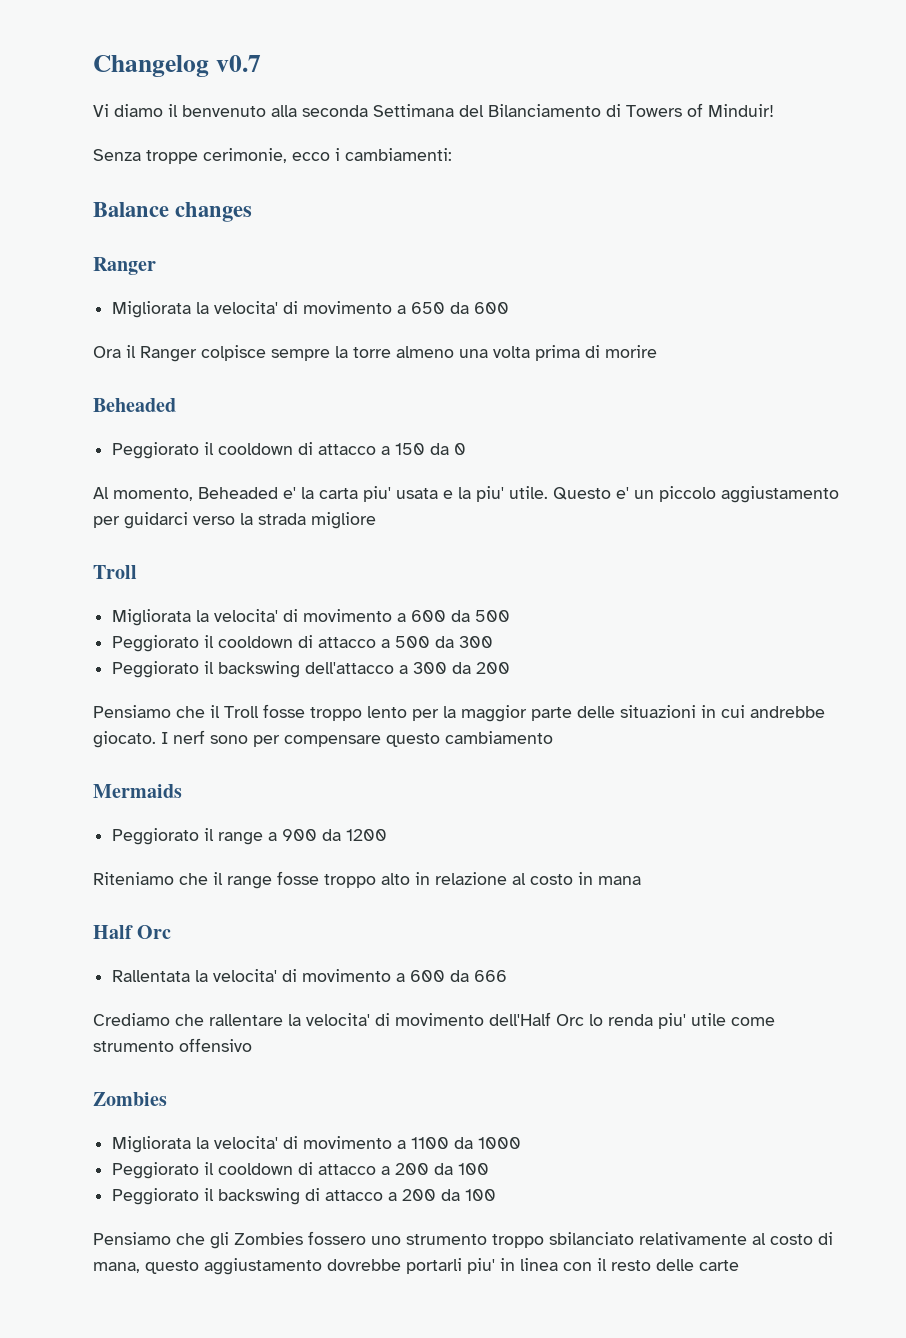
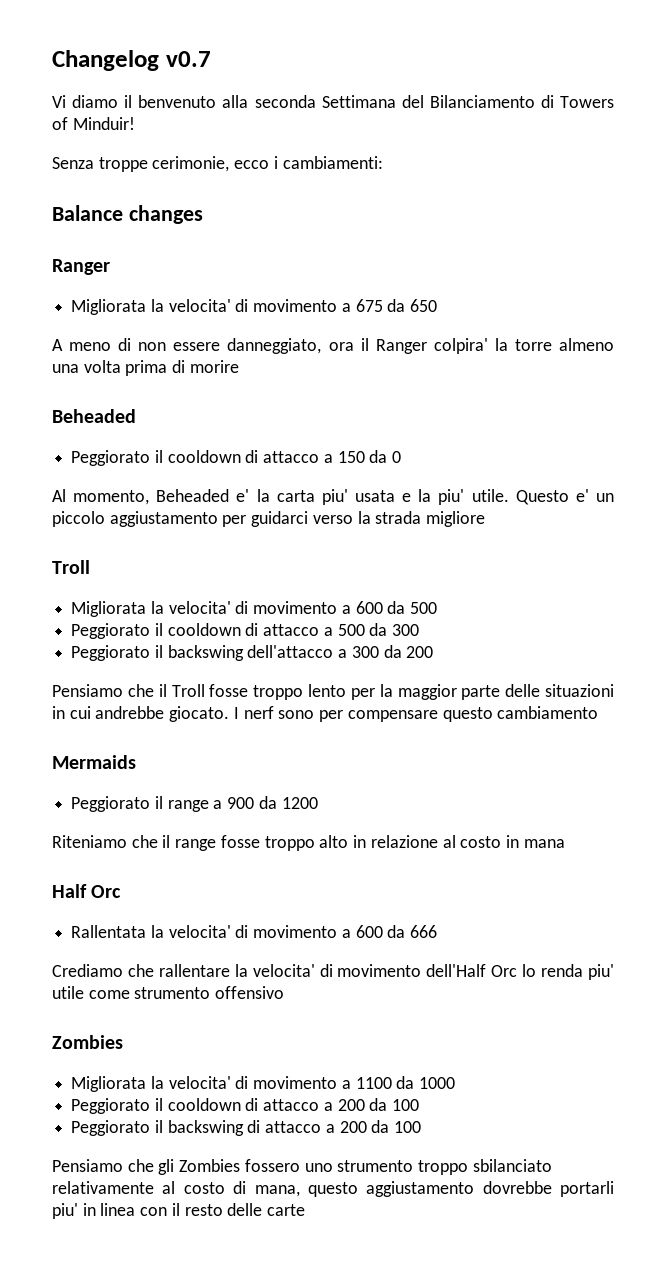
(407, 309) none -> [355,299,406,312] 675 da
[450,302,510,314] [93,345,330,362] da 600 // Ora il Ranger colpisce sempre -> [52,338,488,354] // A meno di non essere danneggiato, ora il Ranger colpira'

